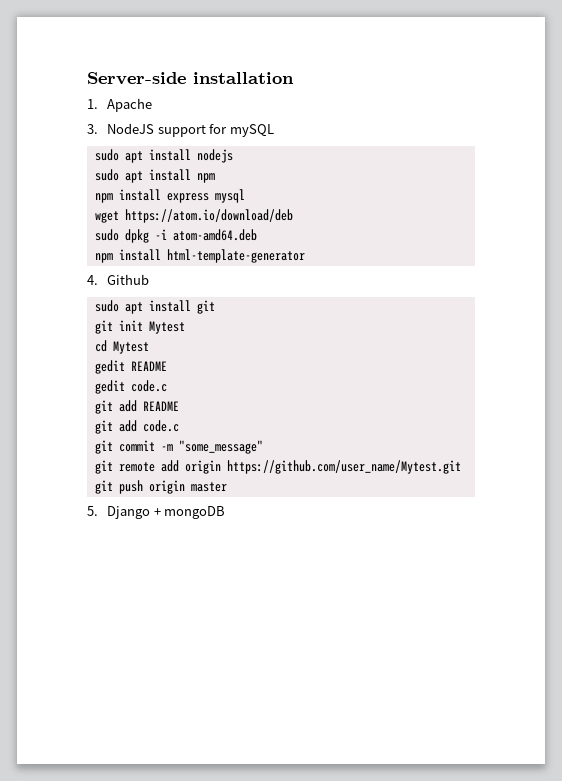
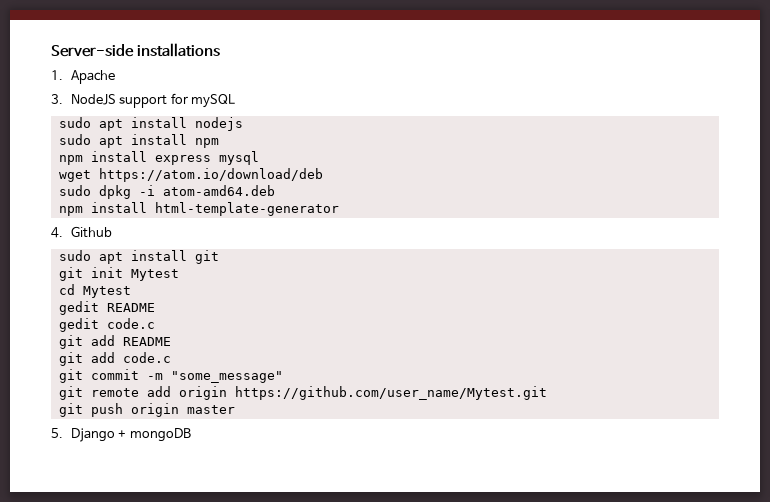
[193,72,294,84] installation -> [136,43,220,57] installations

